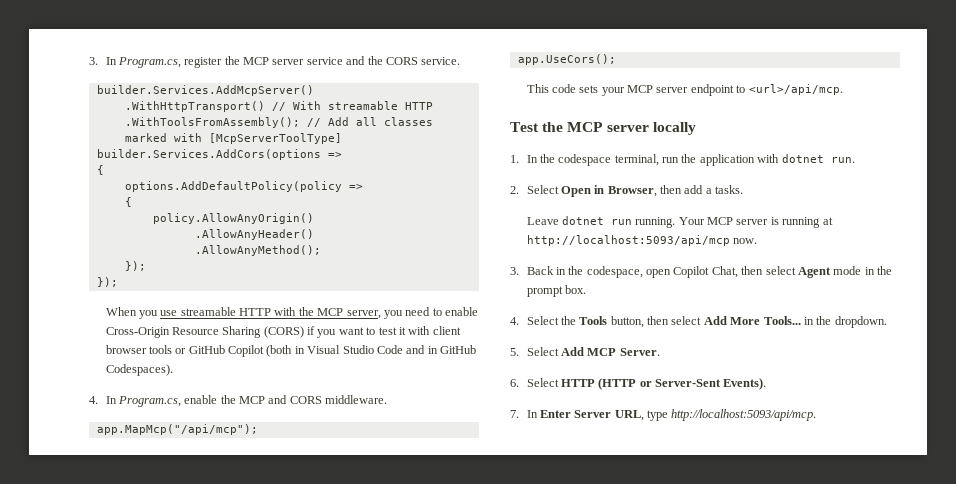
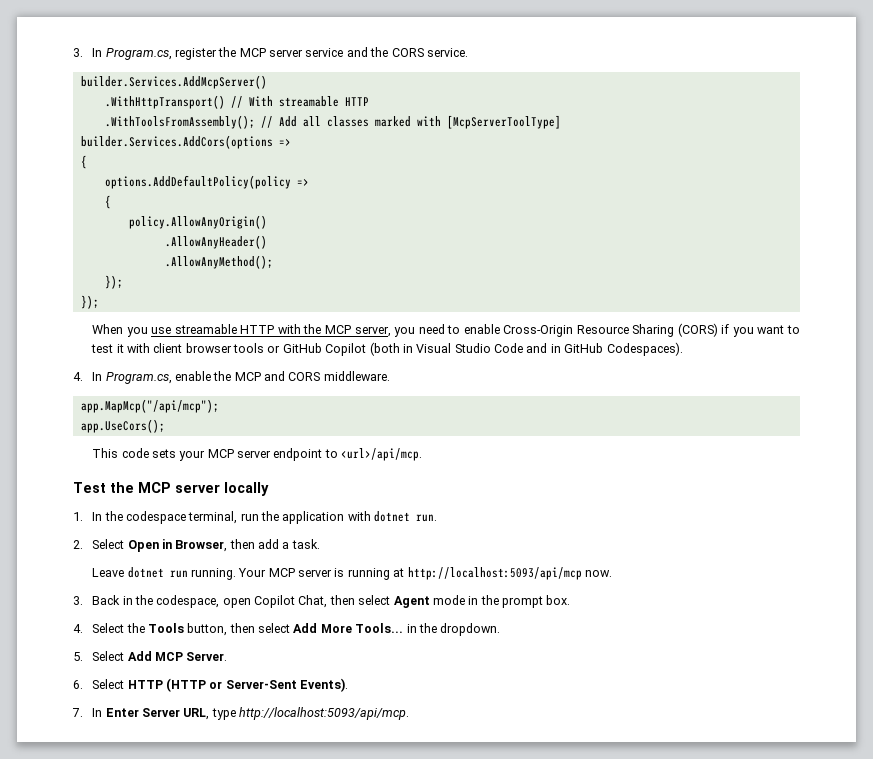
[715,185,744,194] tasks. -> [291,539,320,549] task.

